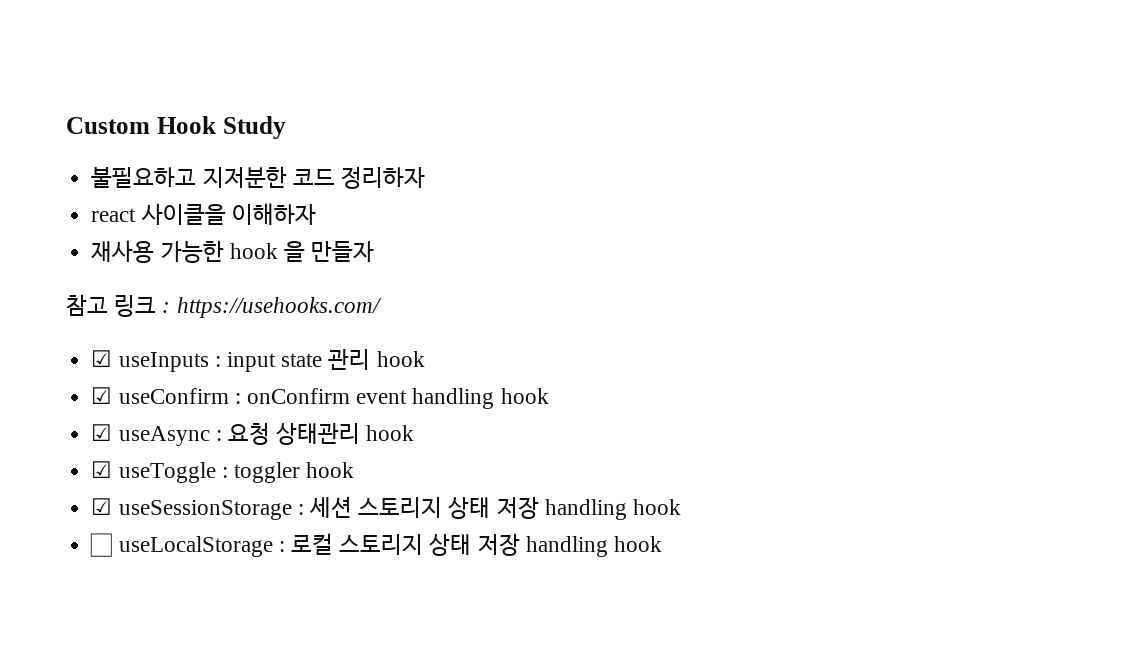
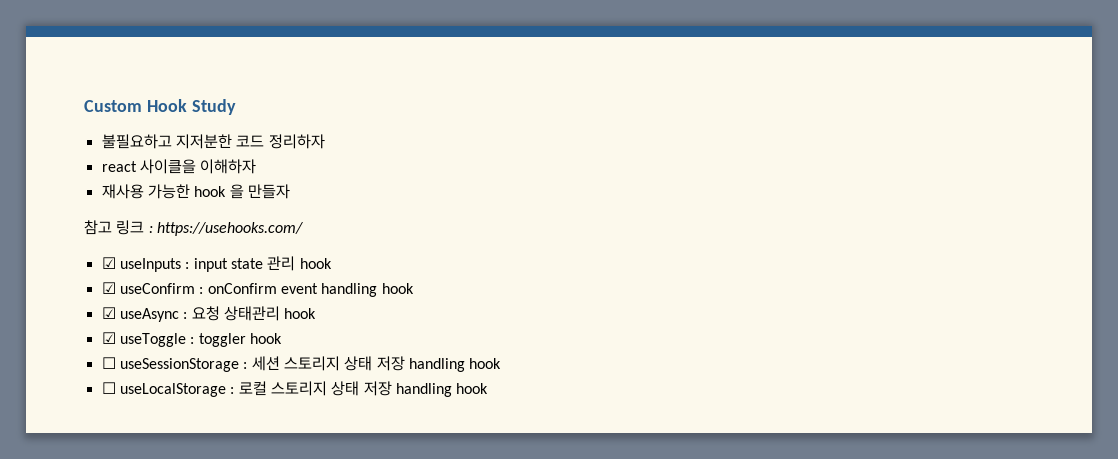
[91,498,113,515] ☑ -> [101,357,116,369] ☐

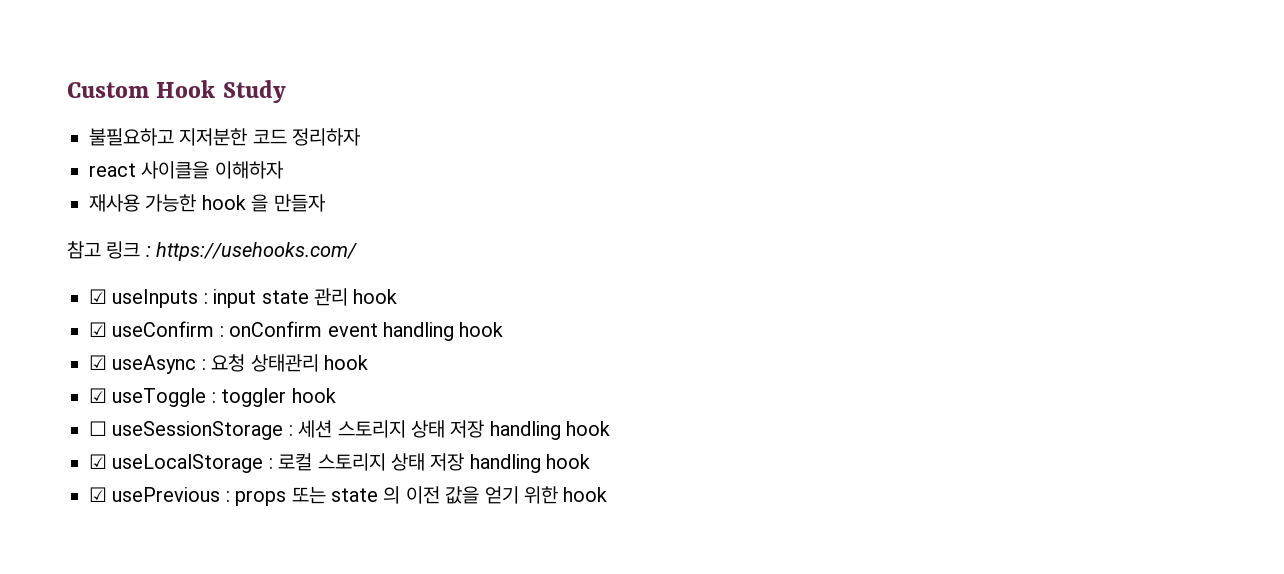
[101,382,116,394] ☐ -> [89,454,107,469] ☑
(489, 388) none -> [89,486,608,506] // ☑ usePrevious : props 또는 state 의 이전 값을 얻기 위한 hook

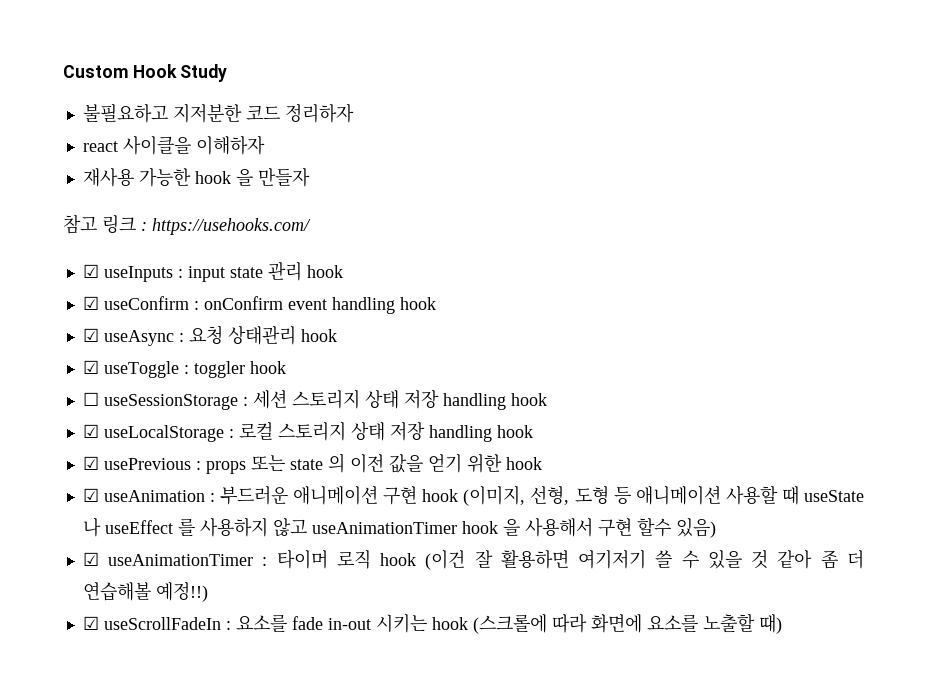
(608, 494) none -> [82,485,865,506] [82,517,716,538] [82,549,865,570] [82,582,208,602] [82,614,782,634] // ☑ useAnimation : 부드러운 애니메이션 구현 hook (이미지, 선형, 도형 등 애니메이션 사용할 때 useState 나 useEffect 를 사용하지 않고 useAnimationTimer hook 을 사용해서 구현 할수 있음) // ☑ useAnimationTimer : 타이머 로직 hook (이건 잘 활용하면 여기저기 쓸 수 있을 것 같아 좀 더 연습해볼 예정!!) // ☑ useScrollFadeIn : 요소를 fade in-out 시키는 hook (스크롤에 따라 화면에 요소를 노출할 때)

